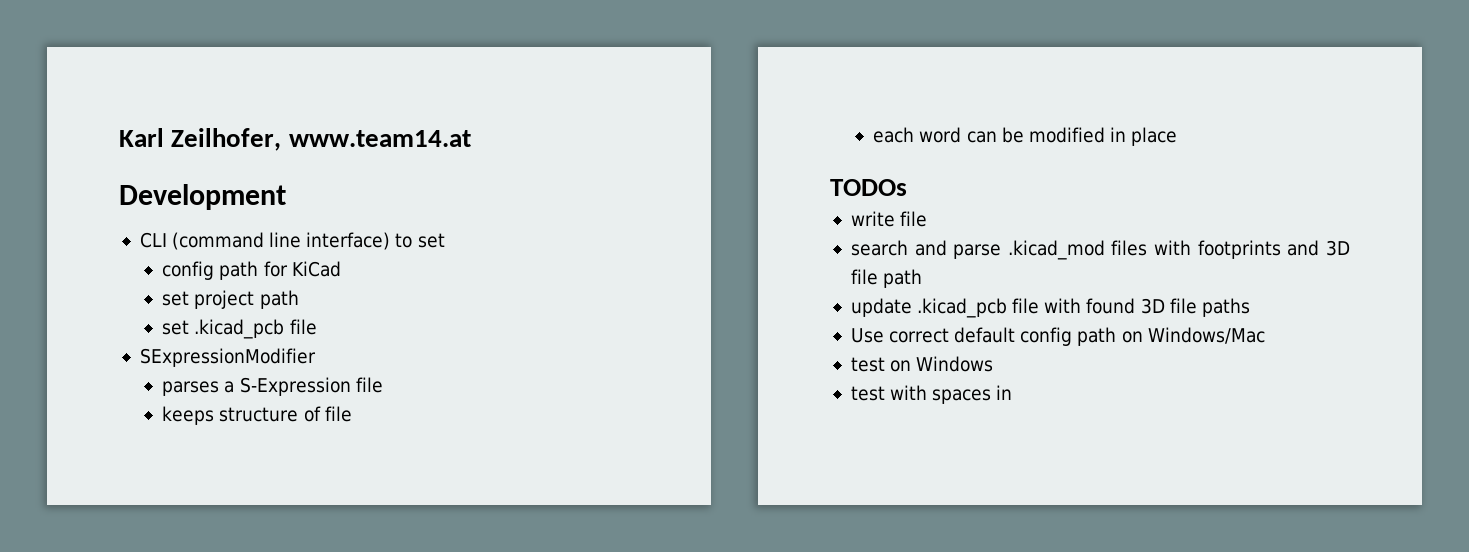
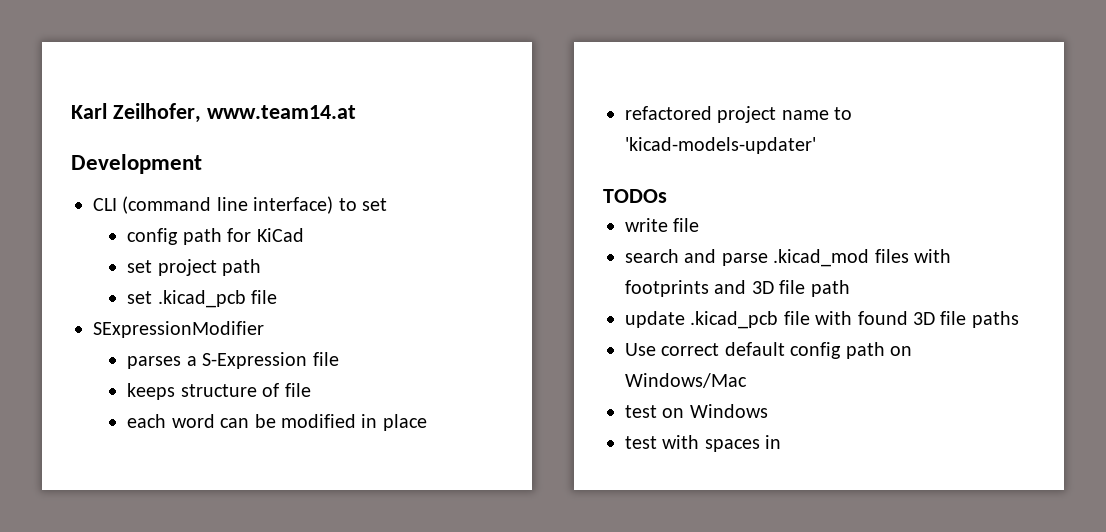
(1178, 136) none -> [625,106,853,123] [625,137,816,154] // refactored project name to 'kicad-models-updater'

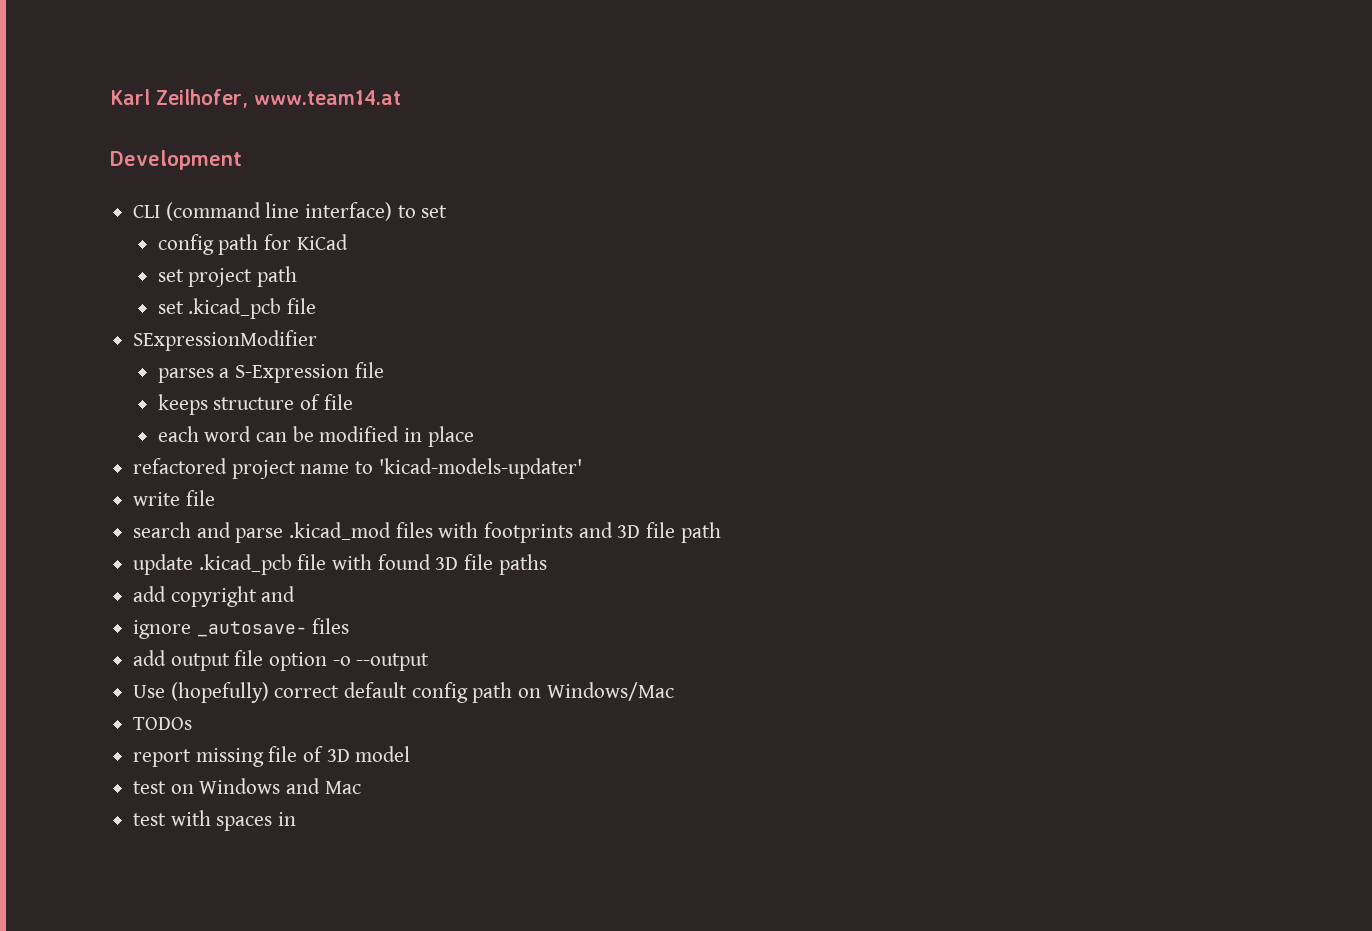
[603,189,667,203] // TODOs -> (582, 468) none
(1019, 319) none -> [133,586,296,607] [133,618,350,639] [133,650,430,671] // add copyright and // ignore _autosave- files // add output file option -o --output
(656, 349) none -> [170,682,269,703] (hopefully)
(747, 380) none -> [133,717,193,730] [133,746,411,767] // TODOs // report missing file of 3D model
(768, 411) none -> [286,778,361,794] and Mac

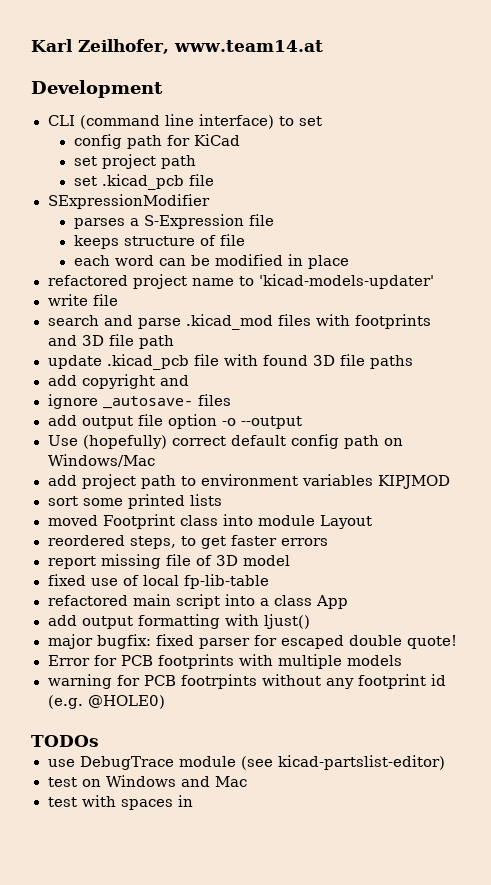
[133,717,193,730] TODOs -> [47,474,450,489] [47,494,222,509] [47,514,372,529] [47,535,328,549] add project path to environment variables KIPJMOD // sort some printed lists // moved Footprint class into module Layout // reordered steps, to get faster errors
(411, 754) none -> [47,574,269,589] [47,594,348,609] [47,614,310,629] [47,634,457,649] [47,654,402,669] [47,674,446,689] [47,695,165,709] [31,735,99,747] [47,755,445,770] // fixed use of local fp-lib-table // refactored main script into a class App // add output formatting with ljust() // major bugfix: fixed parser for escaped double quote! // Error for PCB footprints with multiple models // warning for PCB footrpints without any footprint id (e.g. @HOLE0) // TODOs // use DebugTrace module (see kicad-partslist-editor)

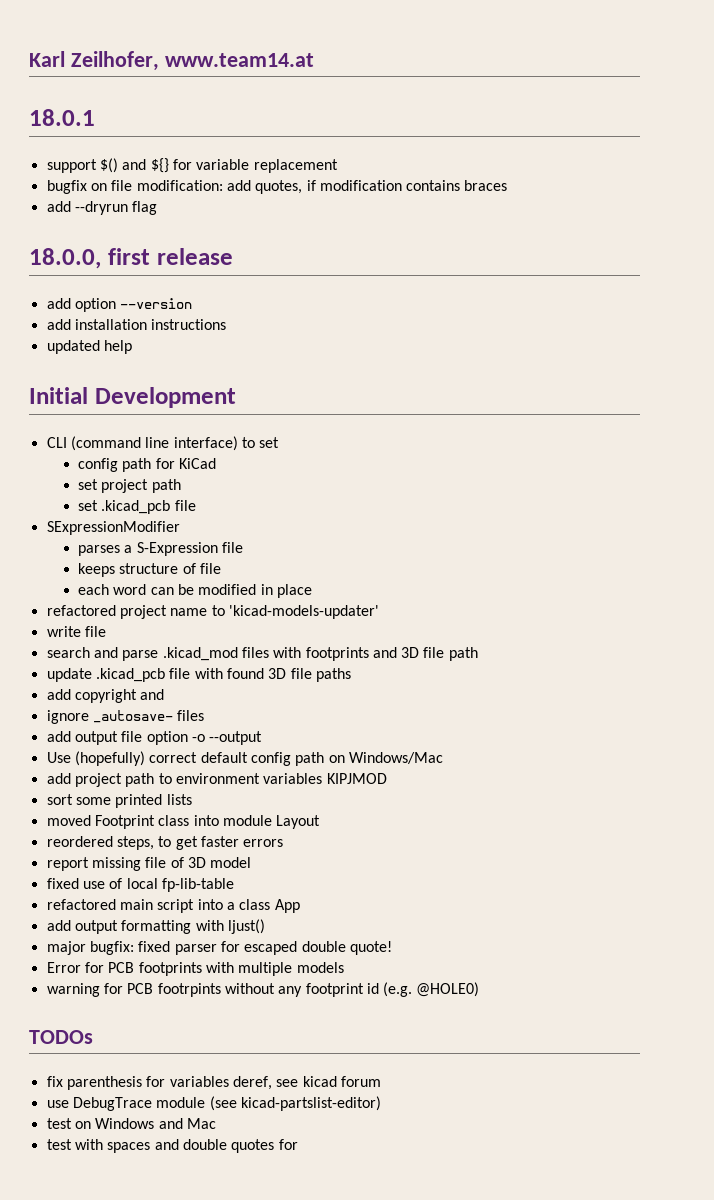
(323, 46) none -> [29,109,95,126] [46,158,338,173] [46,180,508,194] [46,201,158,215] [29,248,233,269] [46,298,193,312] [46,319,227,330] [46,340,132,354] [29,387,88,404] 18.0.1 // support $() and ${} for variable replacement // bugfix on file modification: add quotes, if modification contains braces // add --dryrun flag // 18.0.0, first release // add option --version // add installation instructions // updated help // Initial
(99, 741) none -> [46,1076,381,1090] // fix parenthesis for variables deref, see kicad forum
[177,795,193,807] in -> [154,1139,298,1153] and double quotes for

